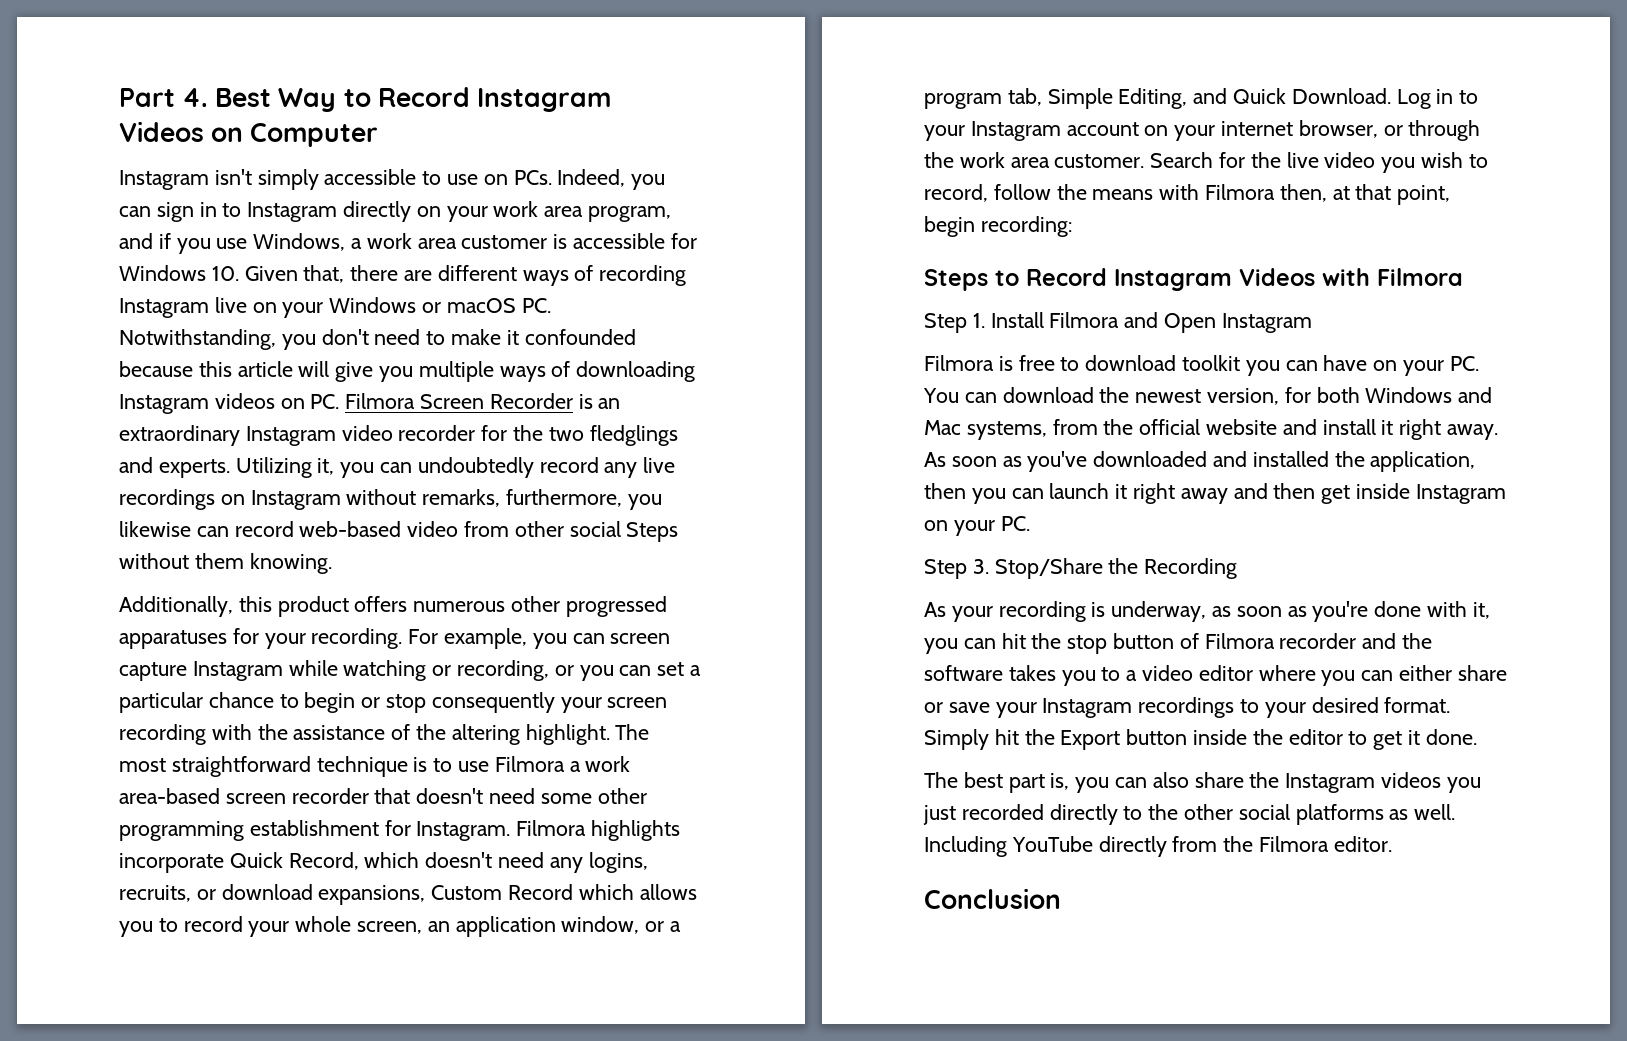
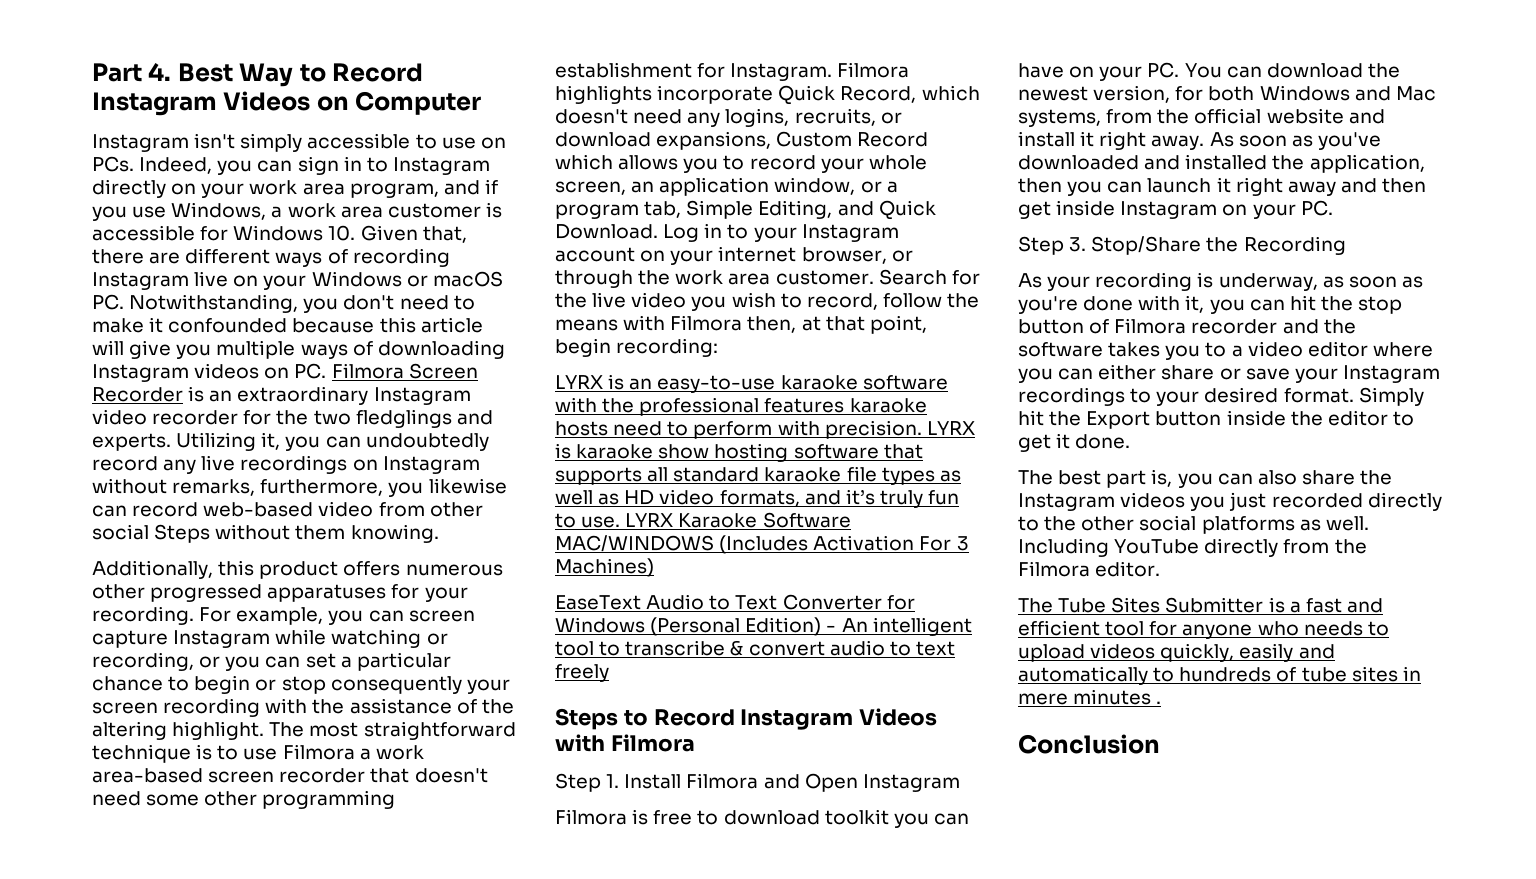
(1072, 226) none -> [555,374,948,393] [555,397,927,416] [555,420,975,439] [555,443,923,462] [555,466,961,485] [555,489,960,508] [555,512,851,528] [555,535,969,554] [555,558,654,577] [555,594,915,610] [555,617,972,636] [555,640,955,656] [555,664,609,682] // LYRX is an easy-to-use karaoke software with the professional features karaoke hosts need to perform with precision. LYRX is karaoke show hosting software that supports all standard karaoke file types as well as HD video formats, and it’s truly fun to use. LYRX Karaoke Software MAC/WINDOWS (Includes Activation For 3 Machines) // EaseText Audio to Text Converter for Windows (Personal Edition) - An intelligent tool to transcribe & convert audio to text freely
(1392, 844) none -> [1018,597,1383,613] [1018,620,1389,639] [1018,643,1335,662] [1018,666,1421,685] [1018,689,1162,705] // The Tube Sites Submitter is a fast and efficient tool for anyone who needs to upload videos quickly, easily and automatically to hundreds of tube sites in mere minutes .

